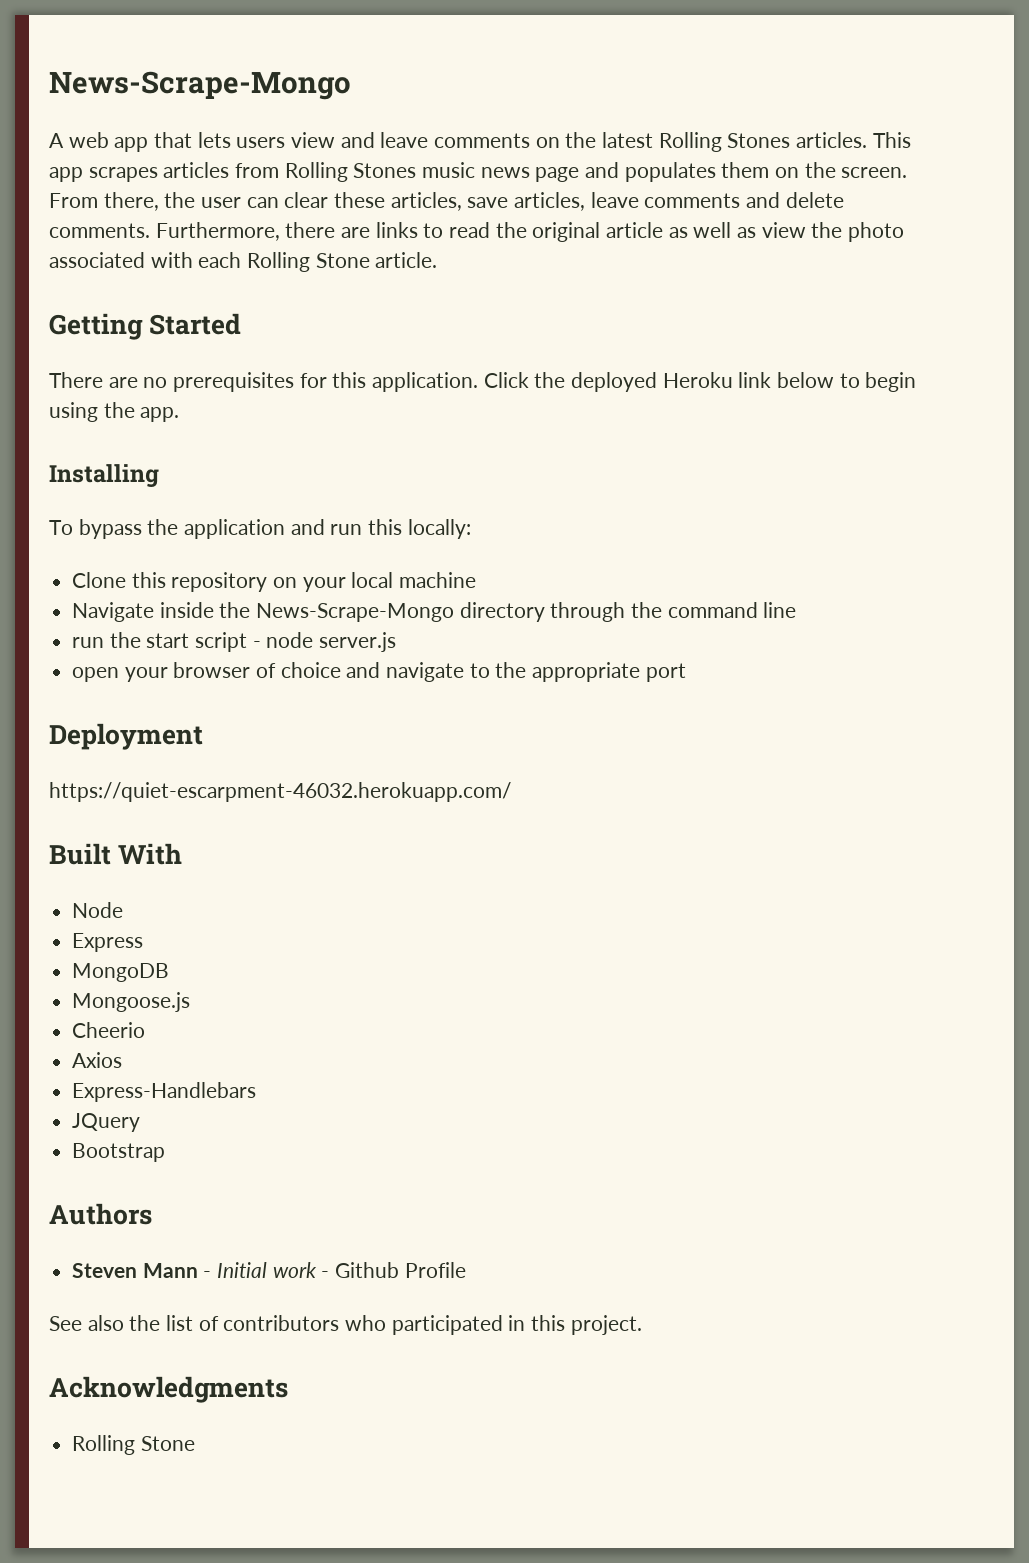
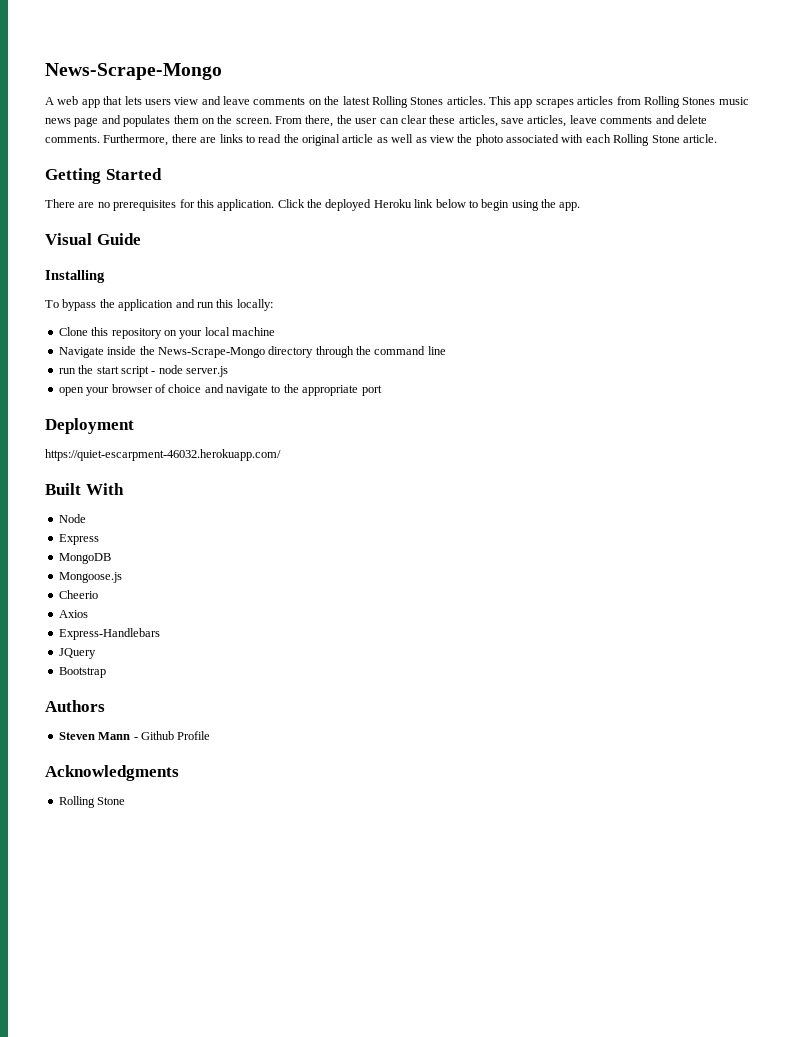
(180, 414) none -> [45,233,141,245] // Visual Guide
[217,1262,330,1278] Initial work - -> (138, 738) none
[49,1315,642,1335] // See also the list of contributors who participated in this project. -> (211, 735) none

